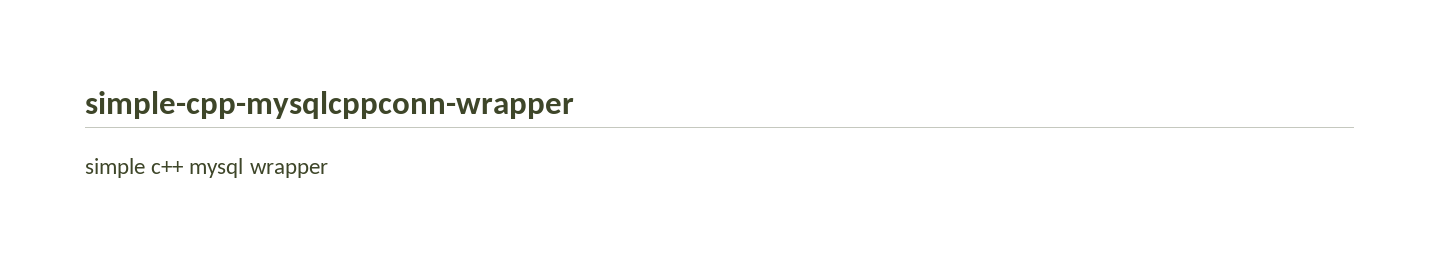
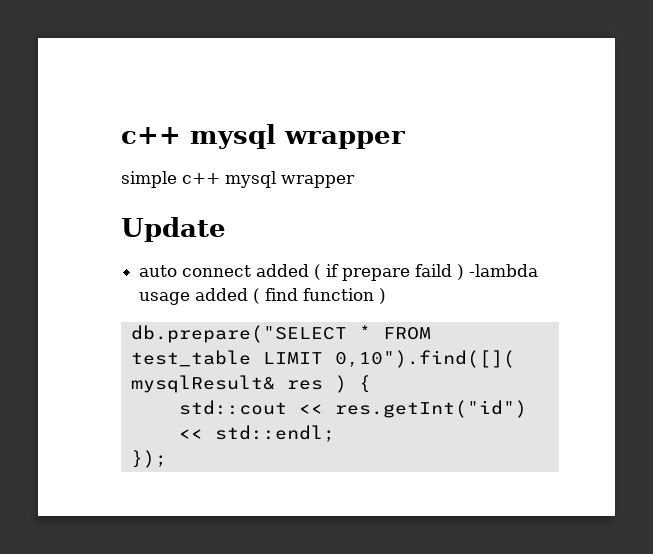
[85,91,574,119] simple-cpp-mysqlcppconn-wrapper -> [121,124,405,149] c++ mysql wrapper
(328, 170) none -> [121,217,226,242] [139,264,539,281] [139,288,387,305] [130,325,431,343] [130,350,515,368] [130,375,371,393] [178,400,527,418] [178,425,335,442] [130,450,167,468] // Update // auto connect added ( if prepare faild ) -lambda usage added ( find function ) // db.prepare("SELECT * FROM test_table LIMIT 0,10").find([]( mysqlResult& res ) { // std::cout << res.getInt("id") << std::endl; // });

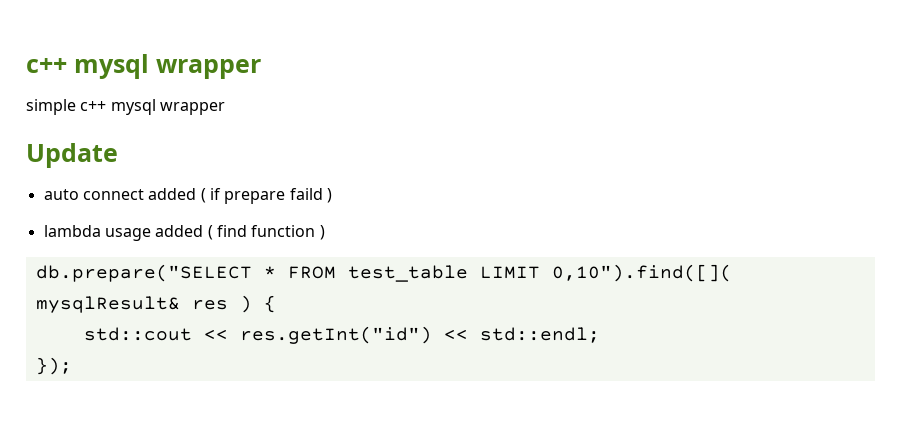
[469,264,539,277] -lambda -> [43,225,101,237] // lambda

